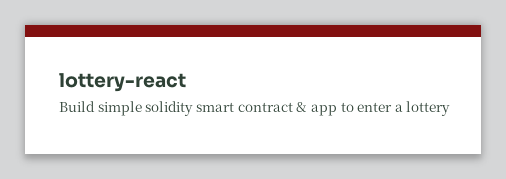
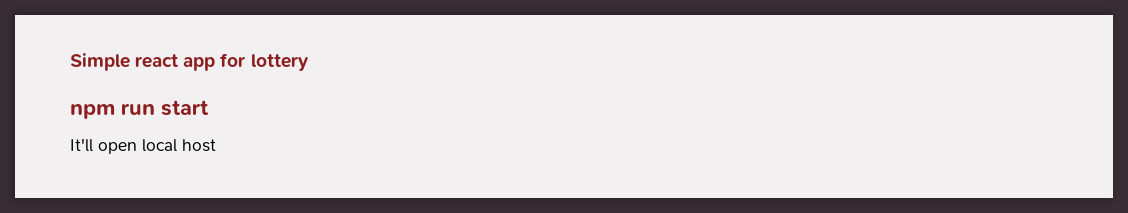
[59,73,186,92] [59,101,451,116] lottery-react // Build simple solidity smart contract & app to enter a lottery -> [70,53,308,71] [70,100,209,119] [70,138,216,154] Simple react app for lottery // npm run start // It'll open local host

